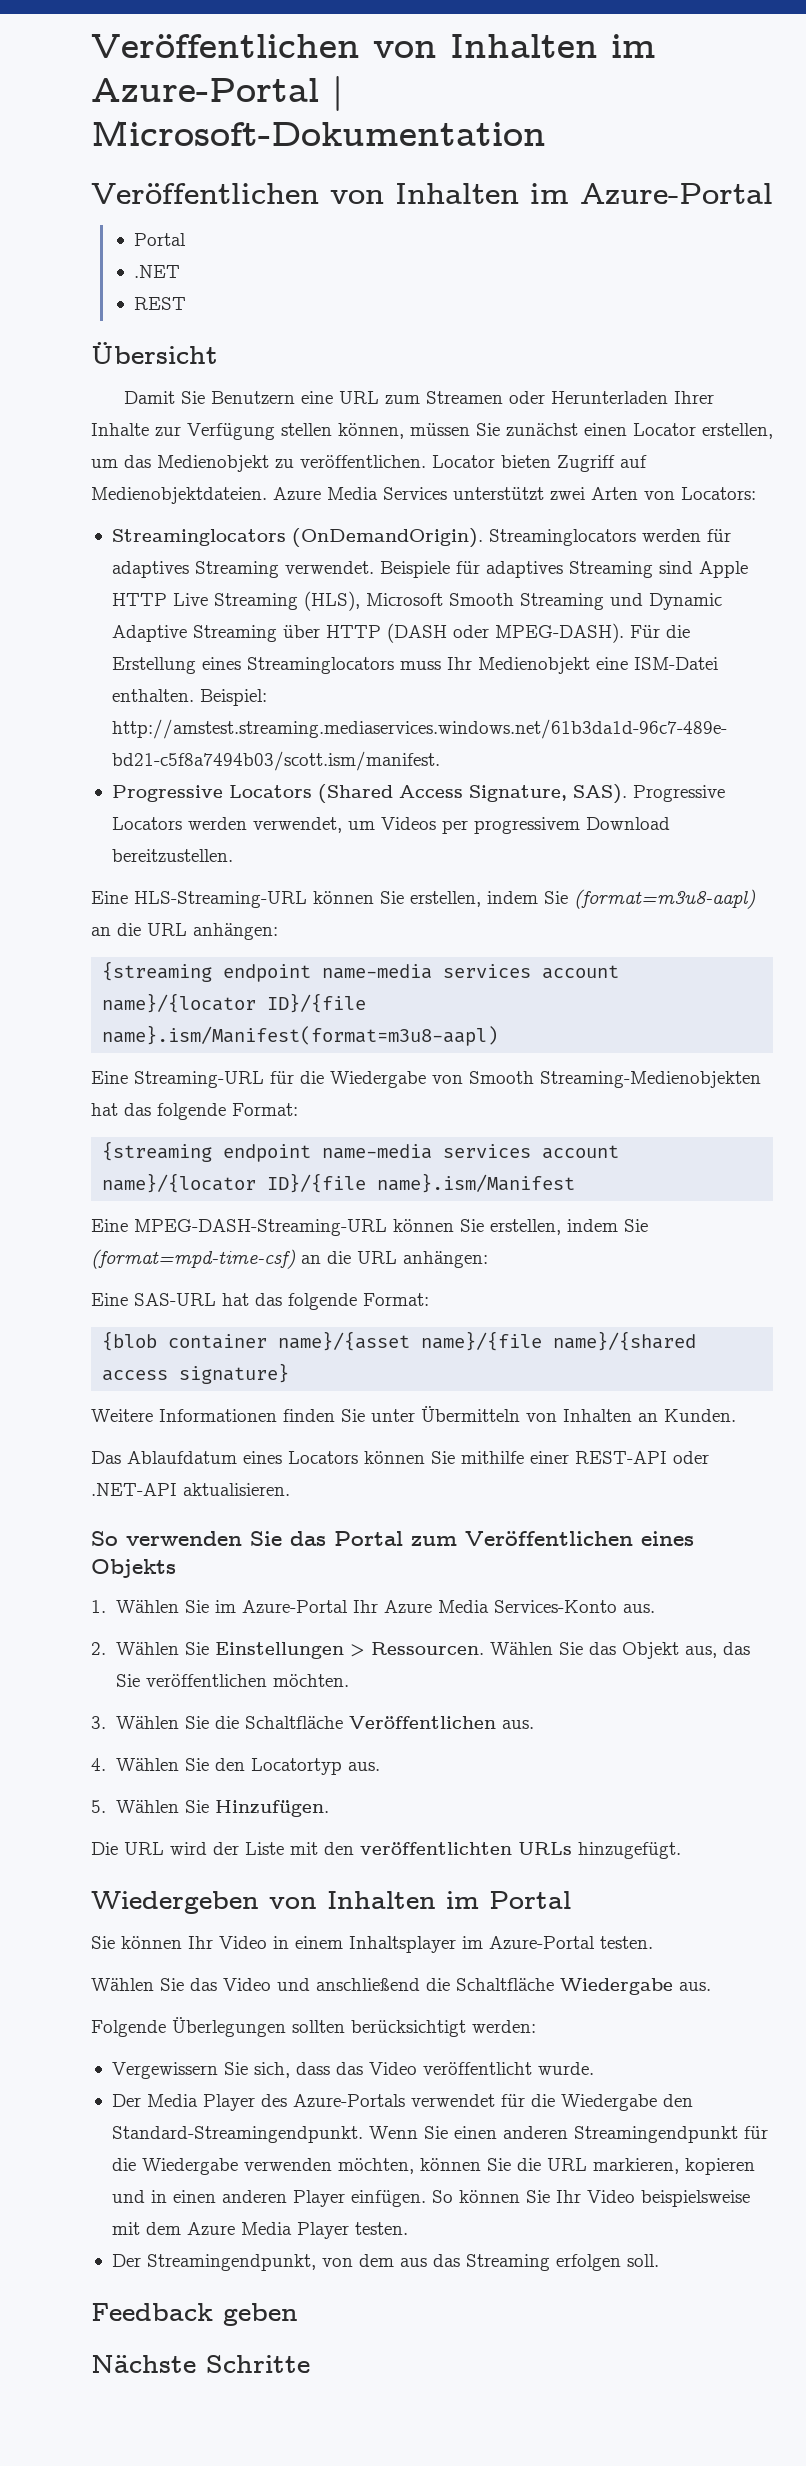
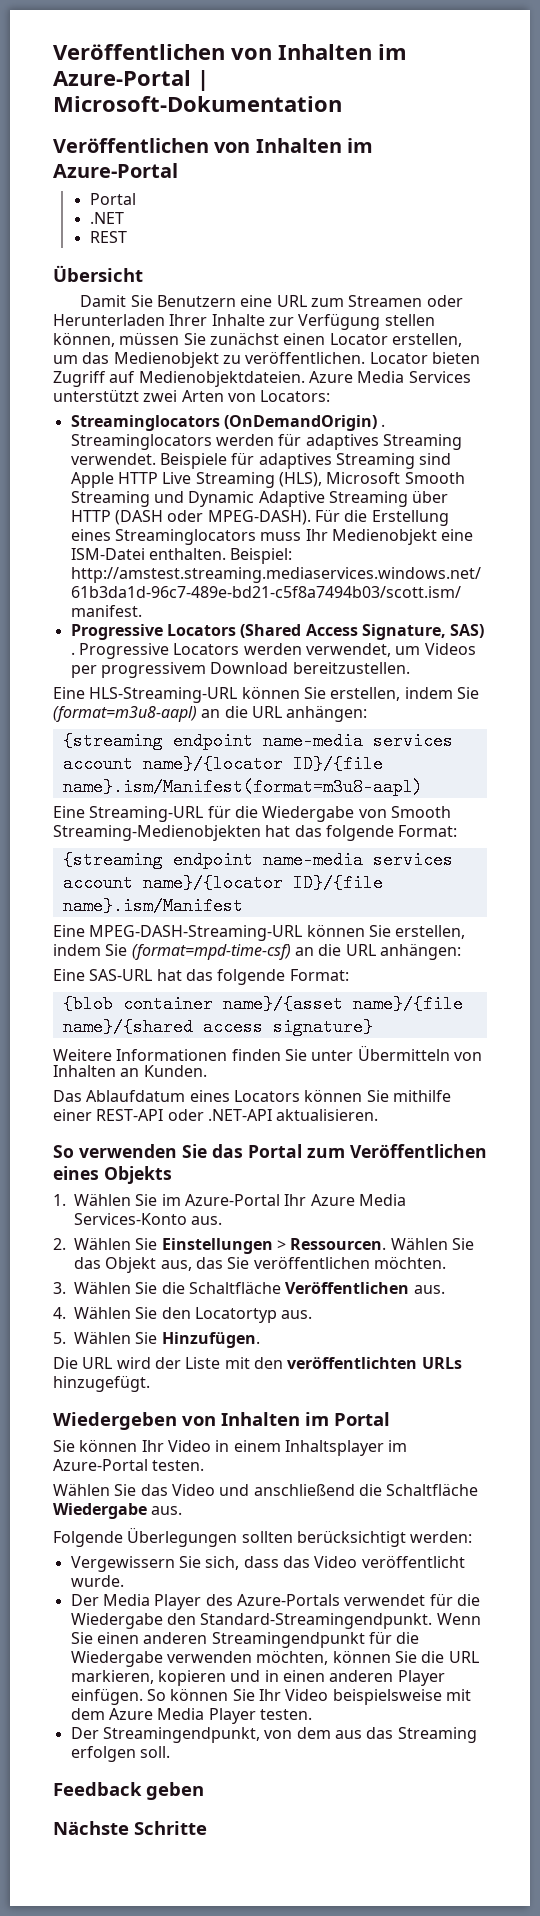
[291,528,483,548] (OnDemandOrigin). -> [223,415,386,431] (OnDemandOrigin) .
[572,784,627,804] SAS). -> [450,624,485,638] [70,652,75,655] SAS) .

